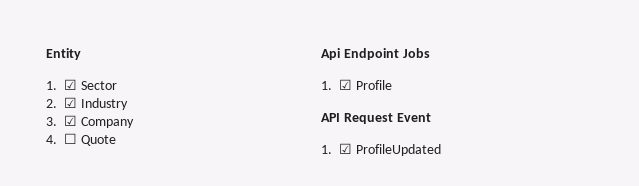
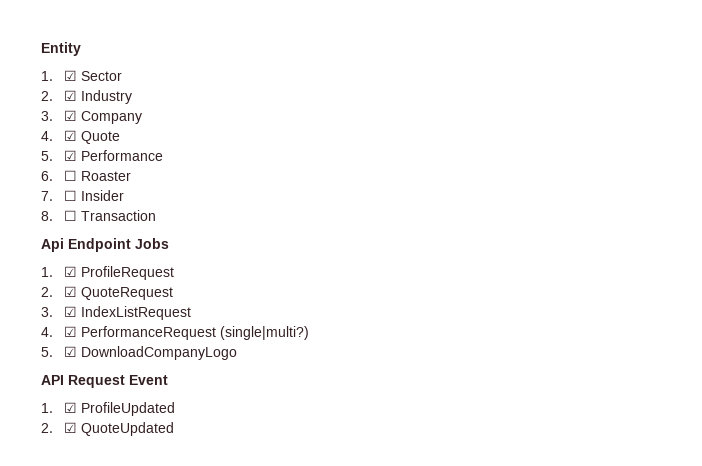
[64,133,116,146] ☐ Quote -> [64,130,121,144] [41,150,164,161] [41,170,132,181] [41,190,125,201] [41,210,157,221] ☑ Quote // 5. ☑ Performance // 6. ☐ Roaster // 7. ☐ Insider // 8. ☐ Transaction
[355,80,392,90] Profile -> [81,266,175,280] [41,286,174,300] [41,306,192,320] [41,326,310,340] [41,346,238,360] ProfileRequest // 2. ☑ QuoteRequest // 3. ☑ IndexListRequest // 4. ☑ PerformanceRequest (single|multi?) // 5. ☑ DownloadCompanyLogo
(441, 150) none -> [41,422,175,436] // 2. ☑ QuoteUpdated

